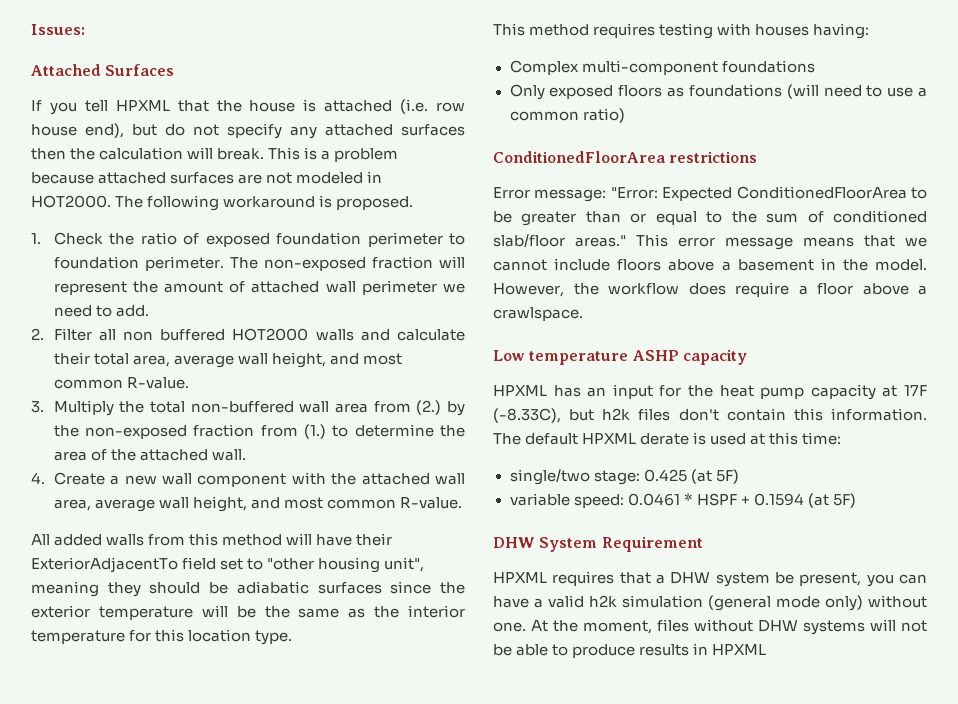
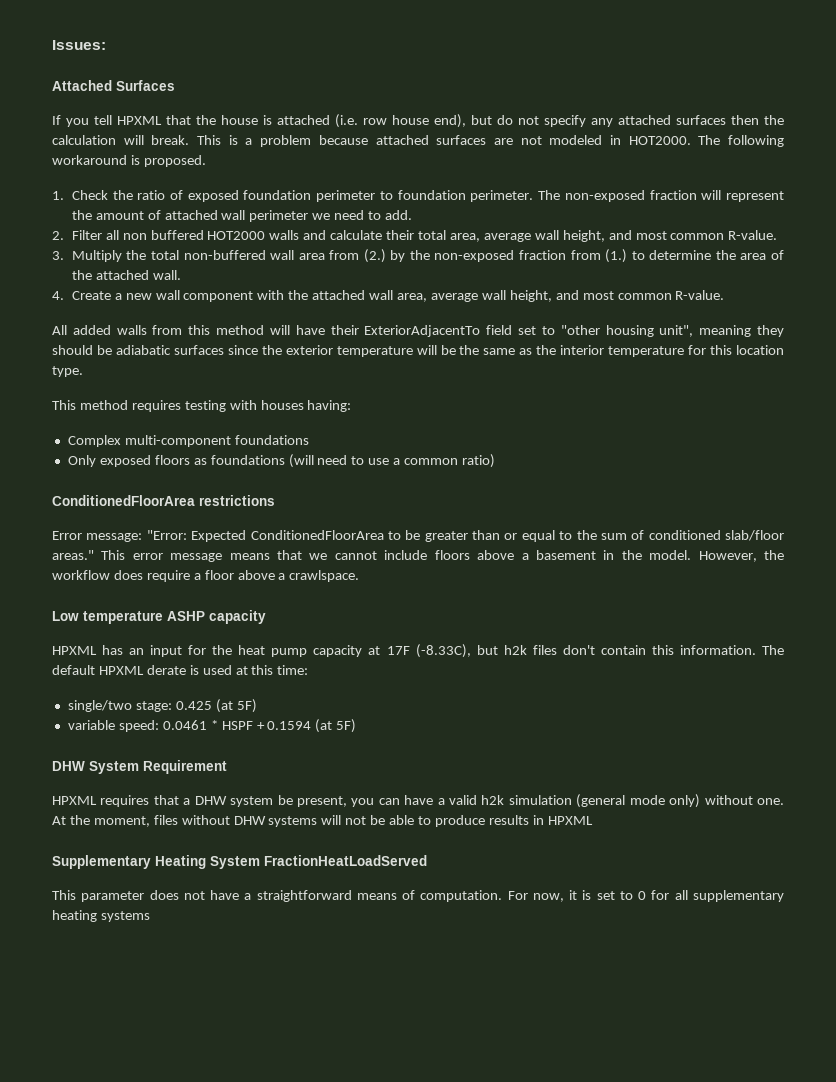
(767, 649) none -> [52,855,427,869] [52,890,785,902] [52,910,150,922] // Supplementary Heating System FractionHeatLoadServed // This parameter does not have a straightforward means of computation. For now, it is set to 0 for all supplementary heating systems

